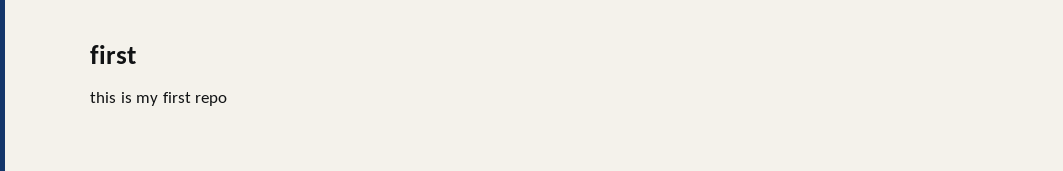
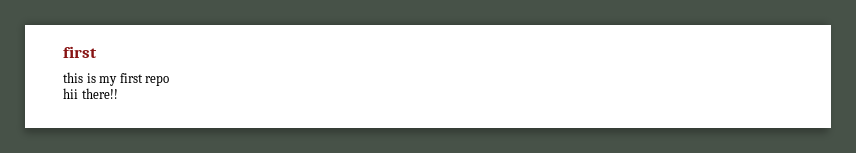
(228, 100) none -> [63,88,118,99] // hii there!!

